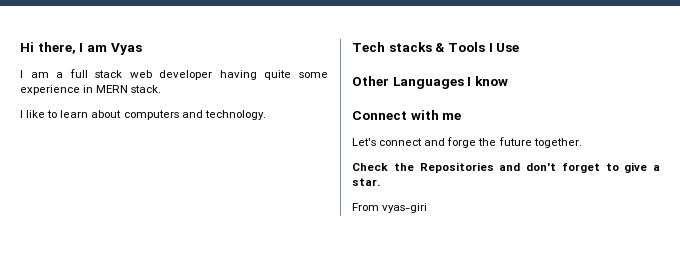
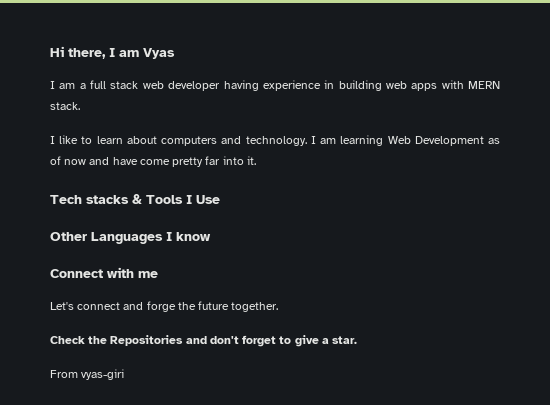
[264,70,328,80] [20,85,94,95] quite some experience in -> [262,80,464,91] experience in building web apps with
(266, 115) none -> [310,135,500,146] [50,156,256,167] I am learning Web Development as of now and have come pretty far into it.

